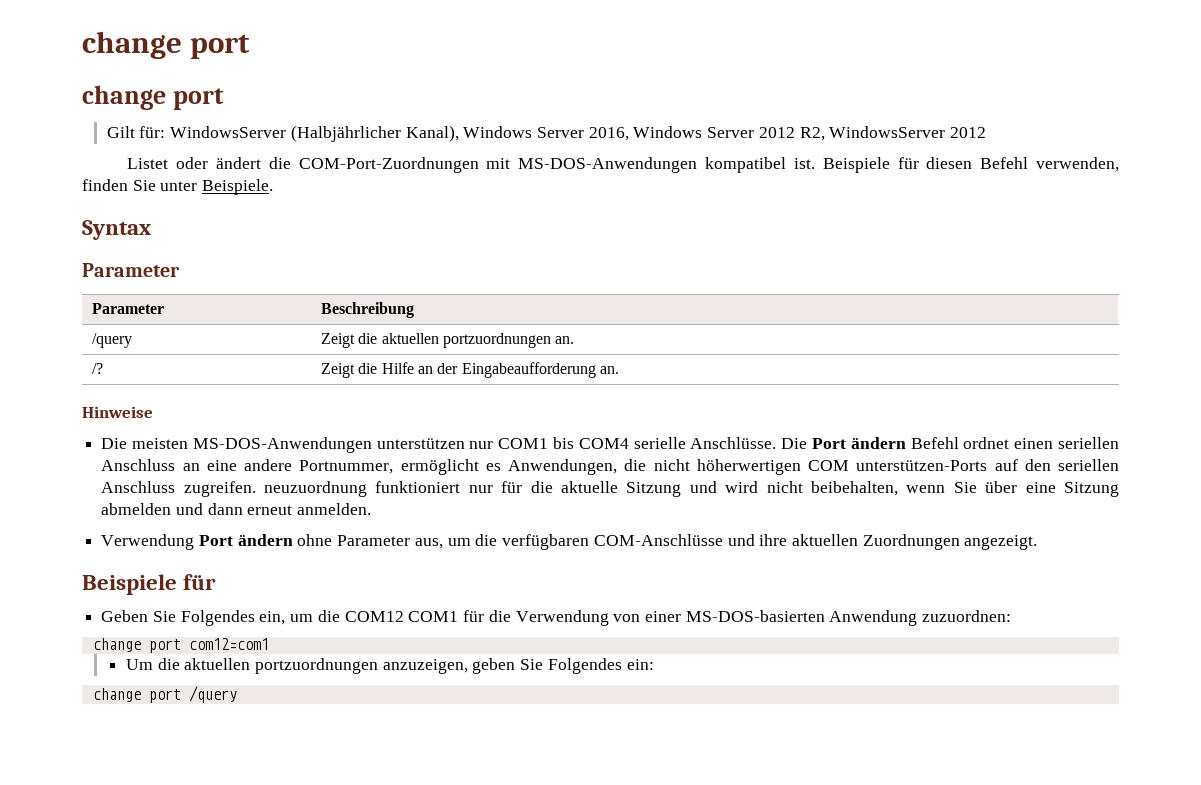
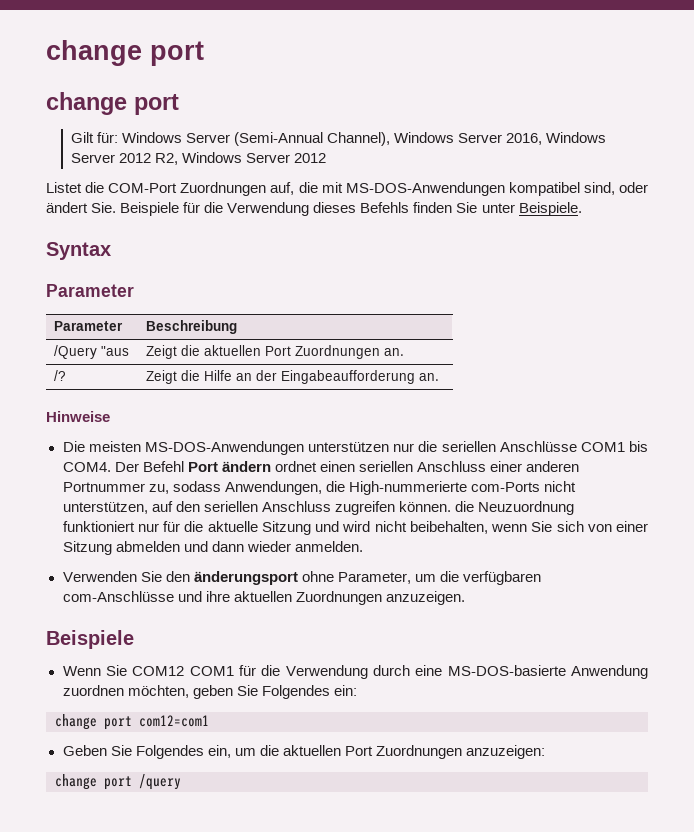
[170,125,459,142] WindowsServer (Halbjährlicher Kanal), -> [122,132,391,146] Windows Server (Semi-Annual Channel),
[829,126,946,138] WindowsServer -> [182,152,291,163] Windows Server
[176,157,1120,173] oder ändert die COM-Port-Zuordnungen mit MS-DOS-Anwendungen kompatibel ist. Beispiele für diesen Befehl verwenden, -> [85,182,649,196] [46,202,410,216] die COM-Port Zuordnungen auf, die mit MS-DOS-Anwendungen kompatibel sind, oder ändert Sie. Beispiele für die Verwendung dieses Befehls
[91,333,132,348] /query -> [53,345,129,359] /Query "aus
[442,333,551,348] portzuordnungen -> [264,345,380,359] Port Zuordnungen
[498,437,959,449] COM1 bis COM4 serielle Anschlüsse. Die Port ändern Befehl -> [418,441,648,452] [62,461,271,472] die seriellen Anschlüsse COM1 bis COM4. Der Befehl Port ändern
[182,459,1119,475] [101,481,368,497] an eine andere Portnummer, ermöglicht es Anwendungen, die nicht höherwertigen COM unterstützen-Ports auf den seriellen Anschluss zugreifen. neuzuordnung -> [489,461,579,472] [62,481,576,495] [62,501,574,515] einer anderen Portnummer zu, sodass Anwendungen, die High-nummerierte com-Ports nicht unterstützen, auf den seriellen Anschluss zugreifen können. die Neuzuordnung
[985,481,1056,493] über eine -> [556,521,648,532] sich von einer
[247,505,293,515] erneut -> [246,541,291,552] wieder
[101,534,443,550] Verwendung Port ändern ohne Parameter aus, -> [62,571,411,585] Verwenden Sie den änderungsport ohne Parameter,
[593,534,723,546] COM-Anschlüsse -> [62,591,174,602] com-Anschlüsse
[964,535,1038,550] [82,574,217,595] angezeigt. // Beispiele für -> [385,591,465,605] [46,630,134,649] [62,665,649,679] [62,685,357,699] [55,714,209,730] anzuzeigen. // Beispiele // Wenn Sie COM12 COM1 für die Verwendung durch eine MS-DOS-basierte Anwendung zuordnen möchten, geben Sie Folgendes ein: // change port com12=com1
[344,610,1012,626] [92,638,269,653] [125,658,654,674] COM12 COM1 für die Verwendung von einer MS-DOS-basierten Anwendung zuzuordnen: // change port com12=com1 // Um die aktuellen portzuordnungen anzuzeigen, geben Sie Folgendes ein: -> [282,745,545,759] aktuellen Port Zuordnungen anzuzeigen:

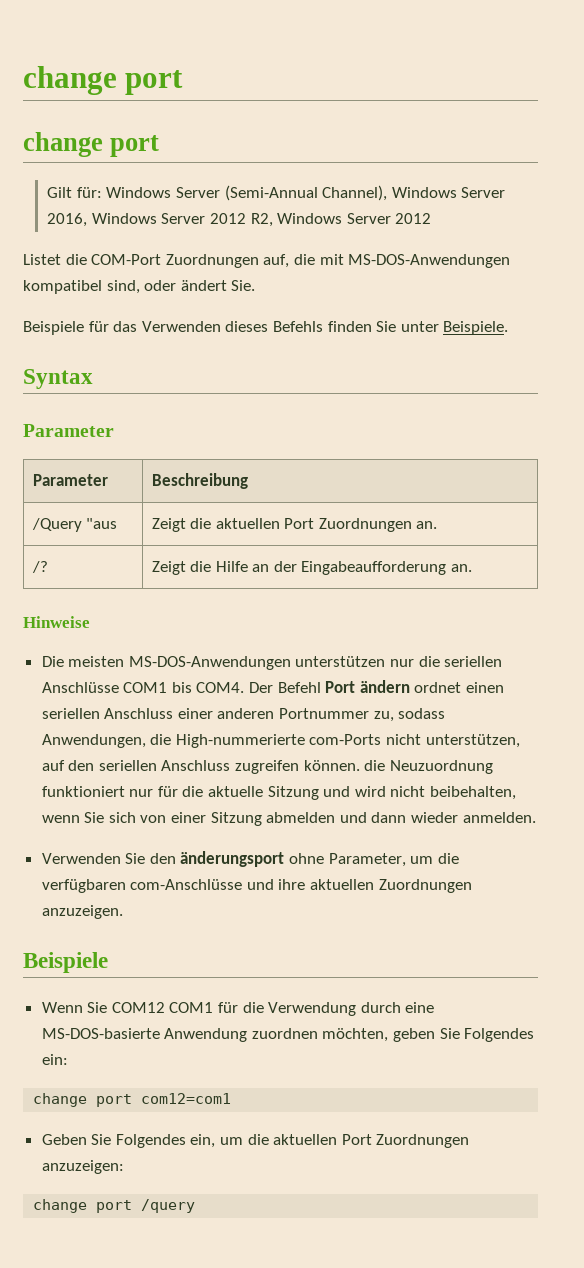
(117, 207) none -> (256, 285) //
[204,202,310,216] die Verwendung -> [113,321,221,332] das Verwenden

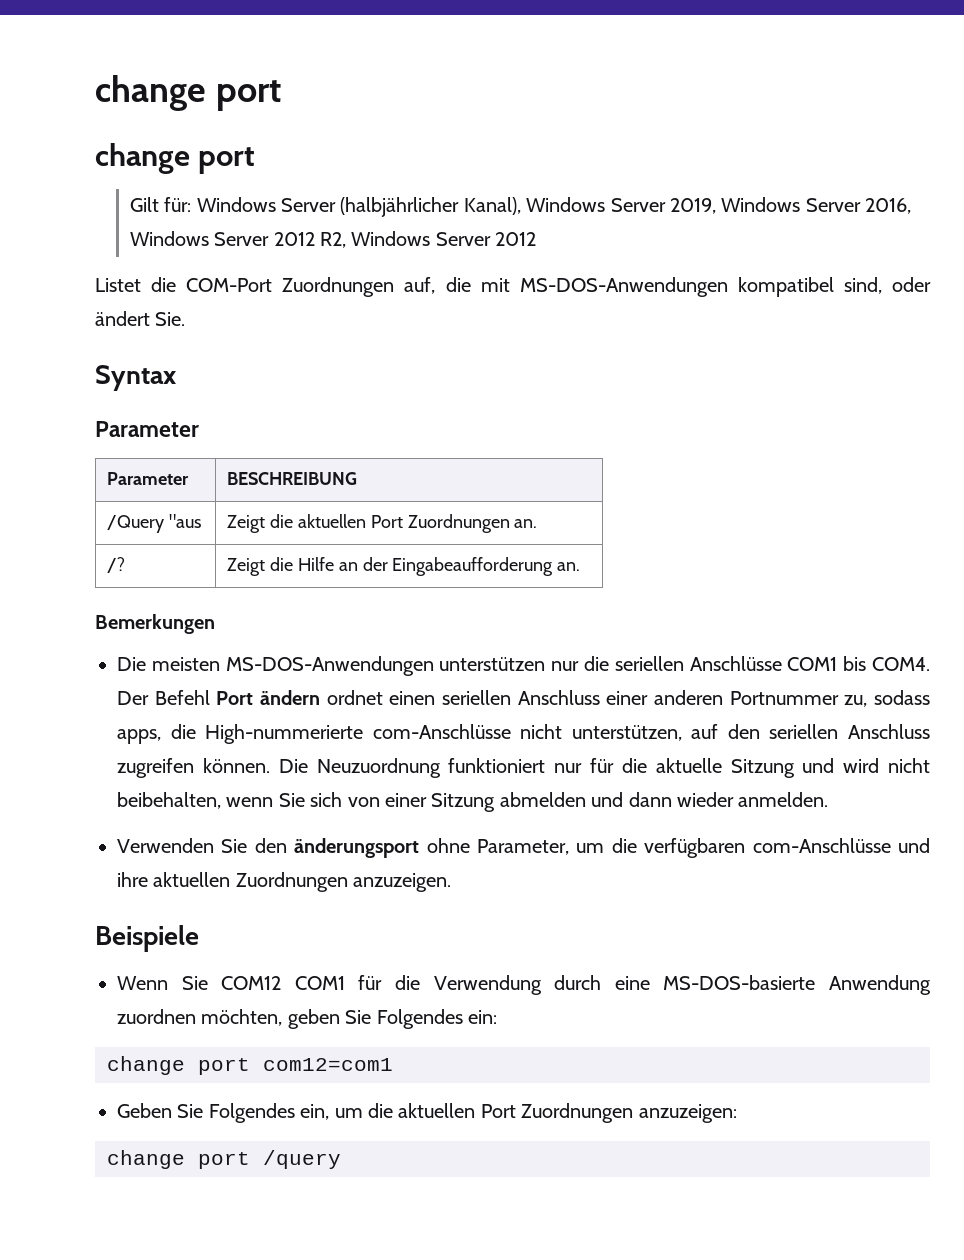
[224,185,388,201] (Semi-Annual Channel), -> [340,197,716,217] (halbjährlicher Kanal), Windows Server 2019,
[23,321,509,335] // Beispiele für das Verwenden dieses Befehls finden Sie unter Beispiele. -> (186, 319) none
[151,473,248,489] Beschreibung -> [227,472,358,485] BESCHREIBUNG
[23,616,90,628] Hinweise -> [95,614,215,634] Bemerkungen
[41,734,146,748] Anwendungen, -> [117,729,161,744] apps,
[309,734,382,745] com-Ports -> [372,724,511,739] com-Anschlüsse
[364,760,386,771] die -> [278,759,308,773] Die

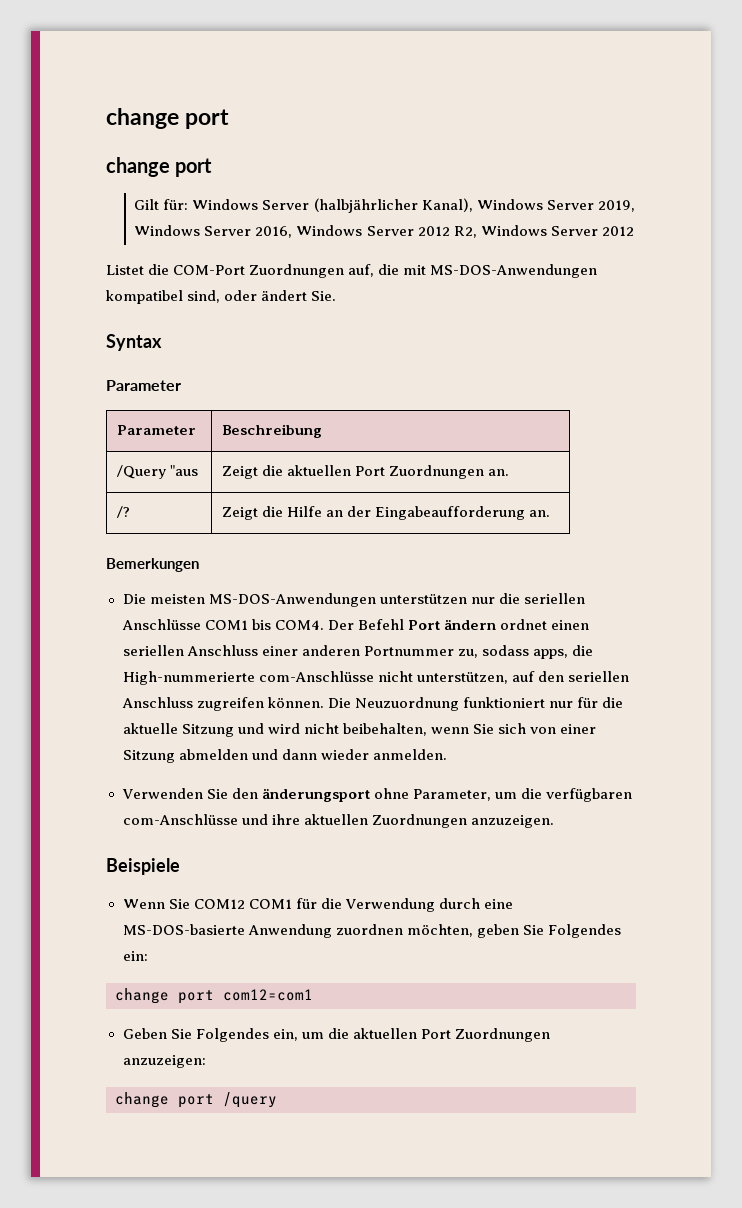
[227,472,358,485] BESCHREIBUNG -> [221,424,322,438] Beschreibung

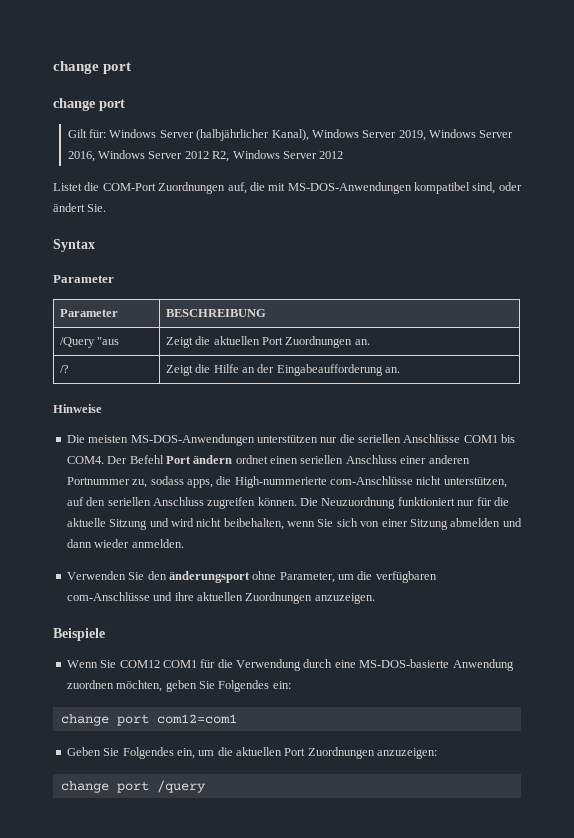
[221,424,322,438] Beschreibung -> [165,309,266,317] BESCHREIBUNG
[106,558,199,572] Bemerkungen -> [53,404,102,413] Hinweise

